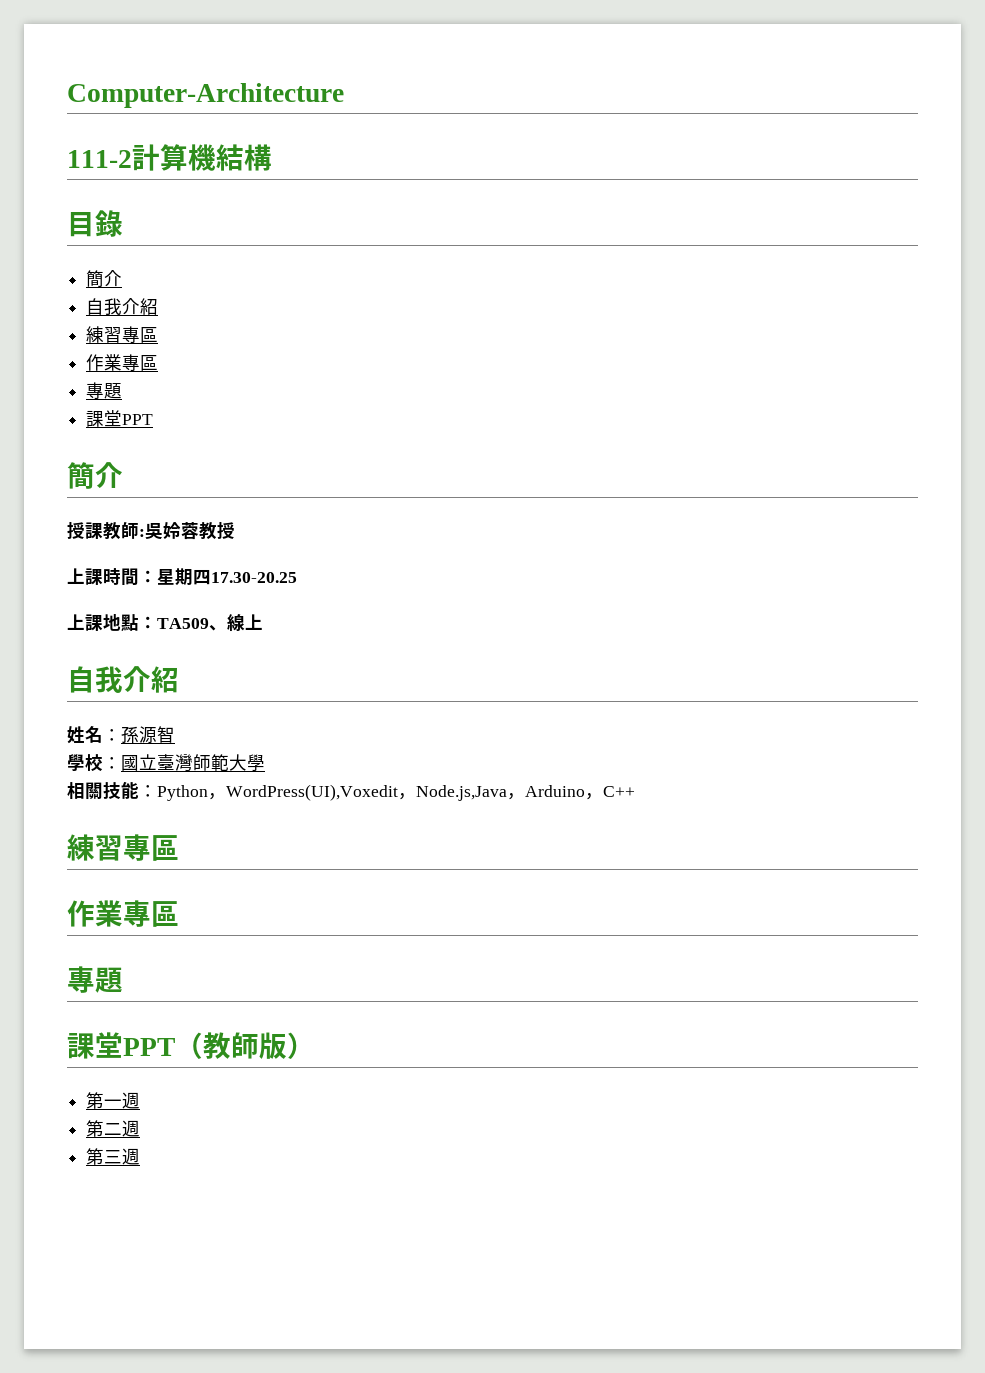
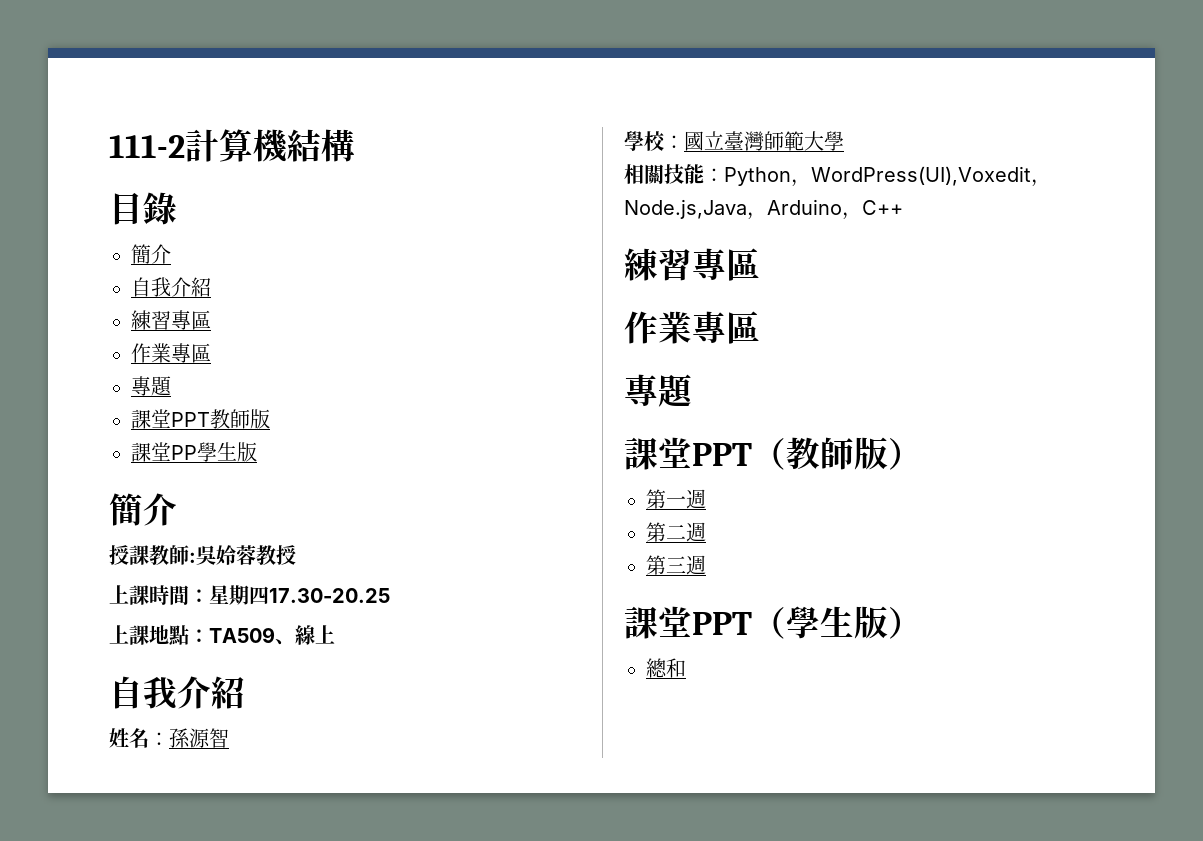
[67,83,344,108] Computer-Architecture // -> (109, 146) none
(154, 419) none -> [210,409,270,429] [131,442,257,462] 教師版 // 課堂PP學生版
(141, 1156) none -> [624,606,922,639] [646,658,686,678] // 課堂PPT（學生版） // 總和

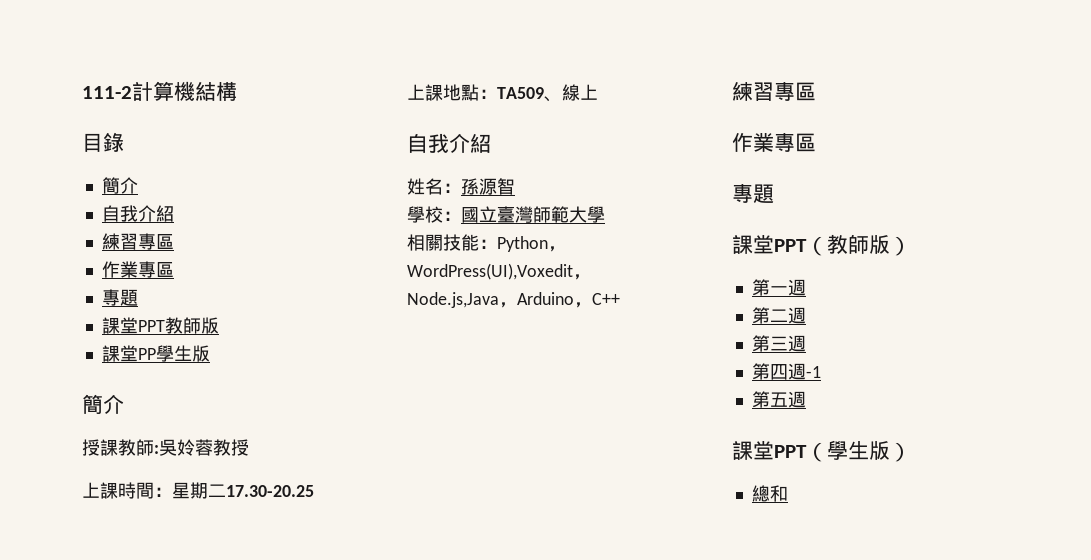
[249,586,269,605] 四 -> [208,484,226,497] 二
(706, 565) none -> [751,363,821,380] [751,391,806,408] // 第四週-1 // 第五週

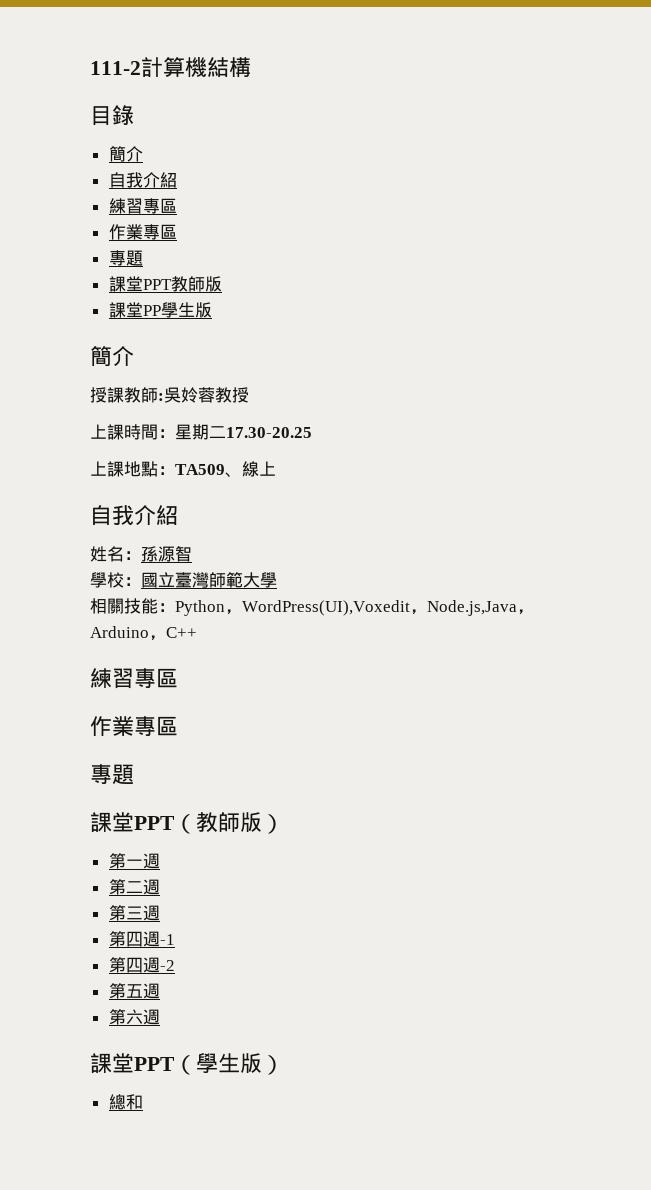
(821, 372) none -> [108,957,175,973] // 第四週-2
(806, 399) none -> [108,1009,160,1025] // 第六週

